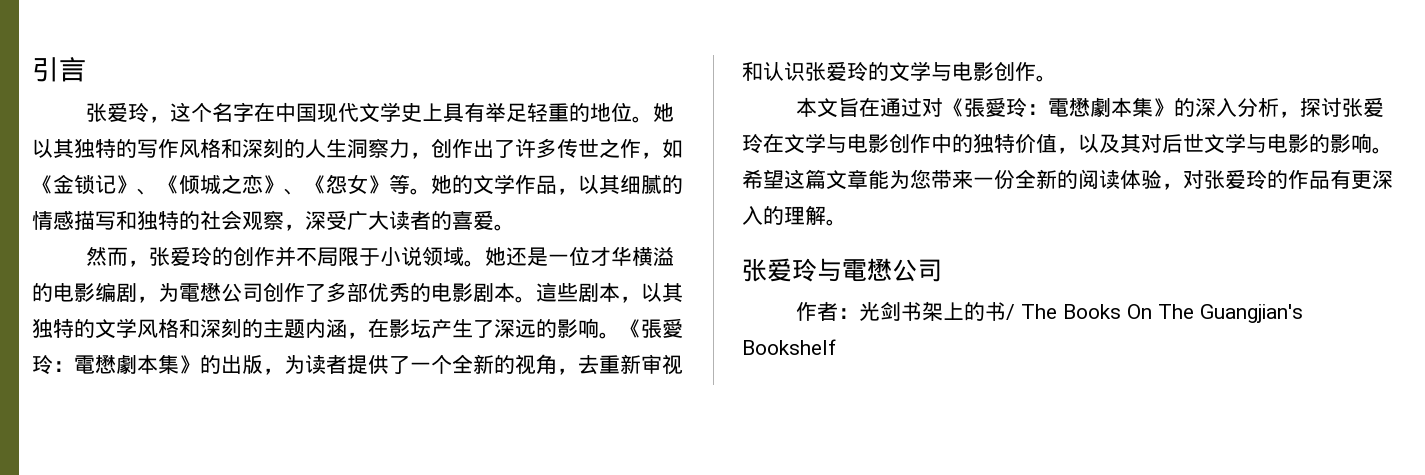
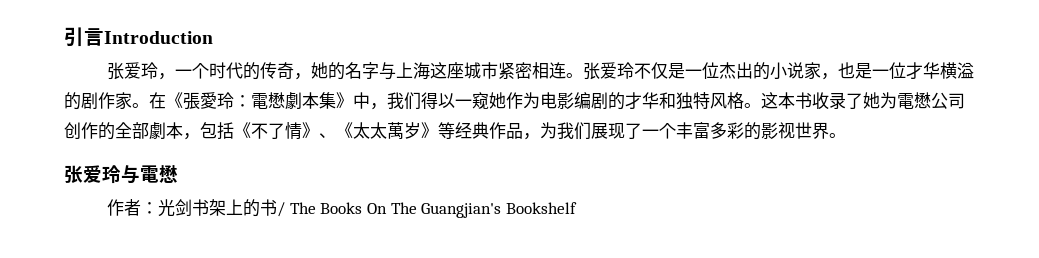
(86, 69) none -> [104,31,213,44] Introduction
[170,102,675,123] [32,138,683,159] [32,174,683,195] [32,210,515,231] [86,246,675,267] [32,282,683,303] [32,318,683,339] [32,354,683,375] [742,61,1057,82] [796,97,1385,118] [742,133,1393,154] [742,169,1393,190] [742,205,826,225] 这个名字在中国现代文学史上具有举足轻重的地位。她以其独特的写作风格和深刻的人生洞察力，创作出了许多传世之作，如《金锁记》、《倾城之恋》、《怨女》等。她的文学作品，以其细腻的情感描写和独特的社会观察，深受广大读者的喜爱。 // 然而，张爱玲的创作并不局限于小说领域。她还是一位才华横溢的电影编剧，为電懋公司创作了多部优秀的电影剧本。這些剧本，以其独特的文学风格和深刻的主题内涵，在影坛产生了深远的影响。《張愛玲：電懋劇本集》的出版，为读者提供了一个全新的视角，去重新审视和认识张爱玲的文学与电影创作。 // 本文旨在通过对《張愛玲：電懋劇本集》的深入分析，探讨张爱玲在文学与电影创作中的独特价值，以及其对后世文学与电影的影响。希望这篇文章能为您带来一份全新的阅读体验，对张爱玲的作品有更深入的理解 -> [175,62,975,80] [64,92,965,110] [64,122,829,140] 一个时代的传奇，她的名字与上海这座城市紧密相连。张爱玲不仅是一位杰出的小说家，也是一位才华横溢的剧作家。在《張愛玲：電懋劇本集》中，我们得以一窥她作为电影编剧的才华和独特风格。这本书收录了她为電懋公司创作的全部劇本，包括《不了情》、《太太萬岁》等经典作品，为我们展现了一个丰富多彩的影视世界
[892,259,942,282] 公司 -> (178, 174) none

